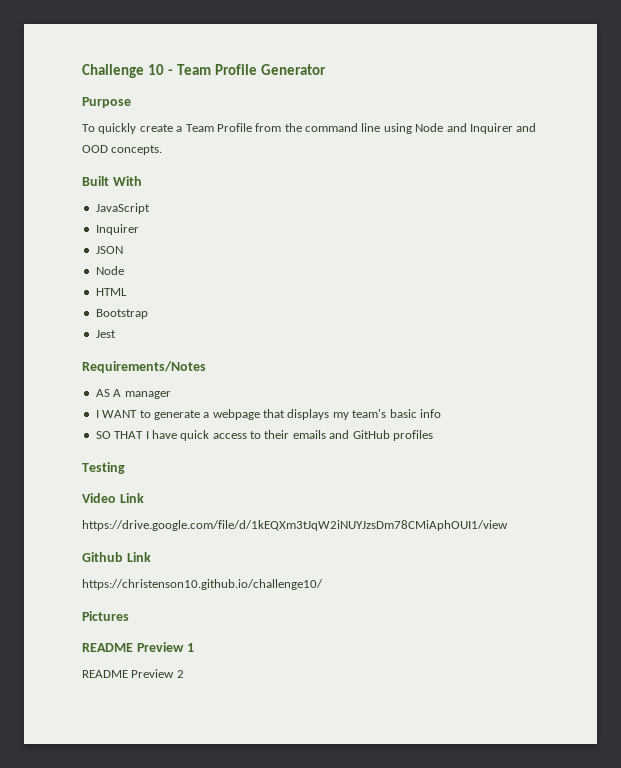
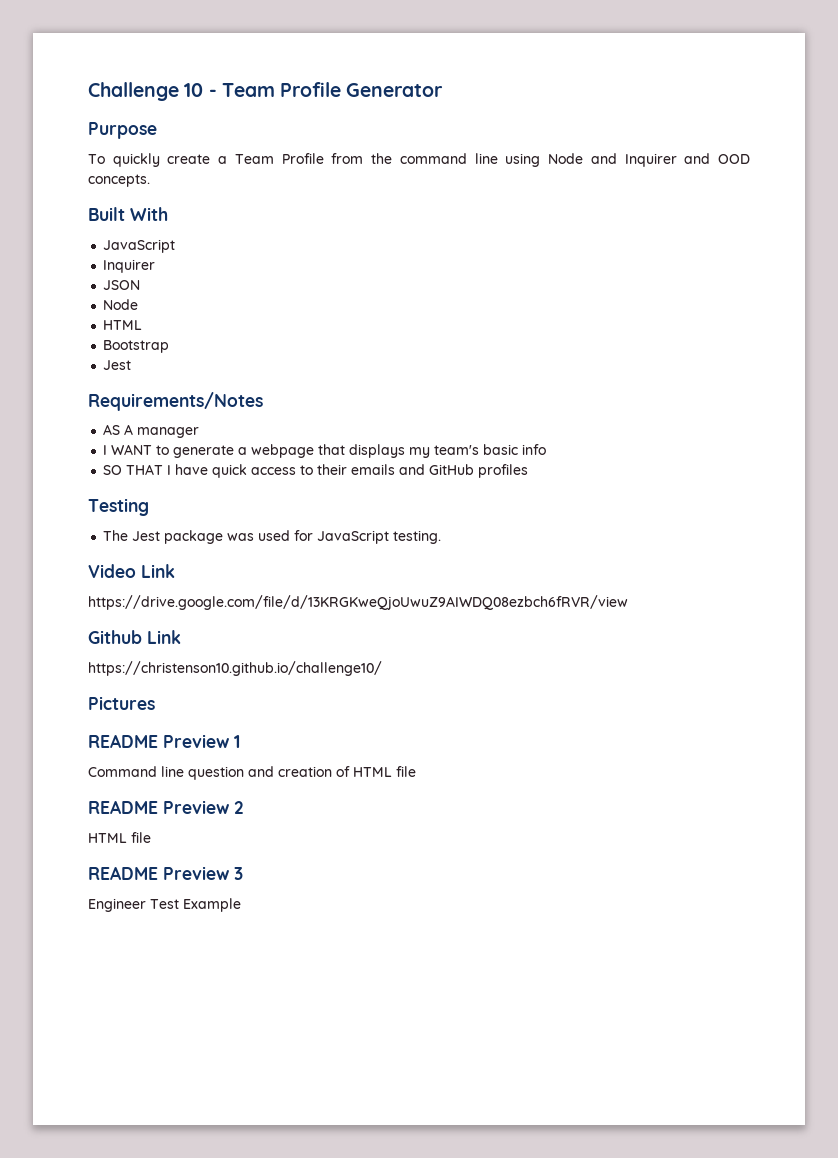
(125, 468) none -> [103,530,442,544] // The Jest package was used for JavaScript testing.
[82,520,508,531] https://drive.google.com/file/d/1kEQXm3tJqW2iNUYJzsDm78CMiAphOUI1/view -> [88,595,628,610] https://drive.google.com/file/d/13KRGKweQjoUwuZ9AIWDQ08ezbch6fRVR/view
[82,669,184,678] README Preview 2 -> [88,766,416,780] [88,800,243,814] [88,832,151,843] [88,866,243,880] [88,898,241,912] Command line question and creation of HTML file // README Preview 2 // HTML file // README Preview 3 // Engineer Test Example

